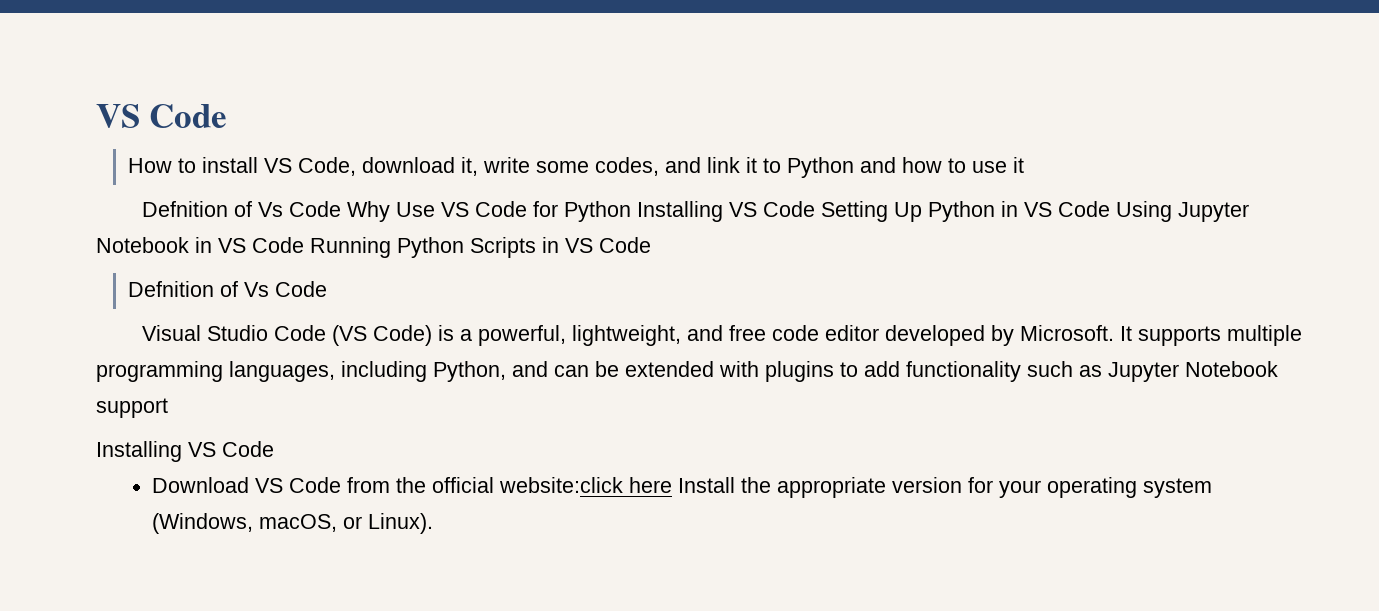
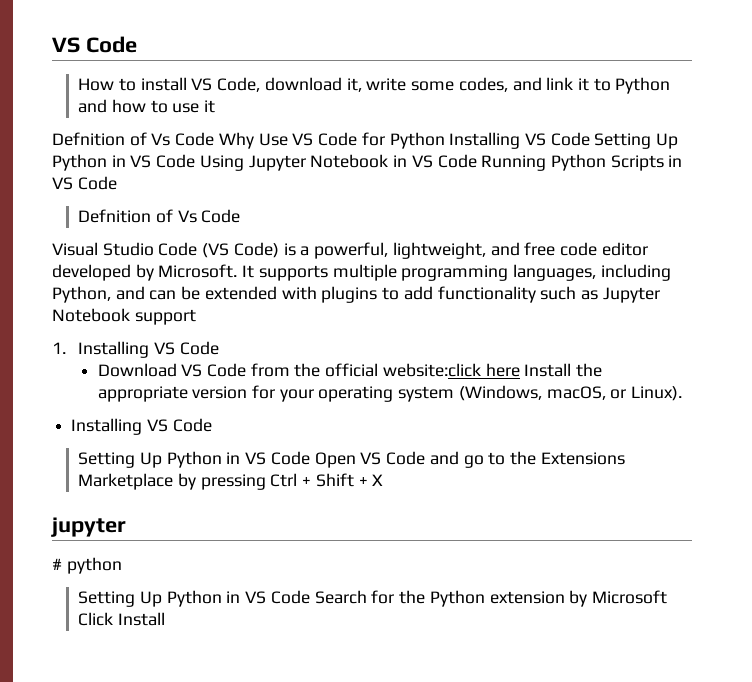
(168, 408) none -> [52,342,66,354] 1.
(433, 523) none -> [71,418,212,435] [78,451,625,468] [78,473,384,490] [51,517,126,537] [52,557,122,574] [78,590,668,607] [78,612,166,626] // Installing VS Code // Setting Up Python in VS Code Open VS Code and go to the Extensions Marketplace by pressing Ctrl + Shift + X // jupyter // # python // Setting Up Python in VS Code Search for the Python extension by Microsoft Click Install

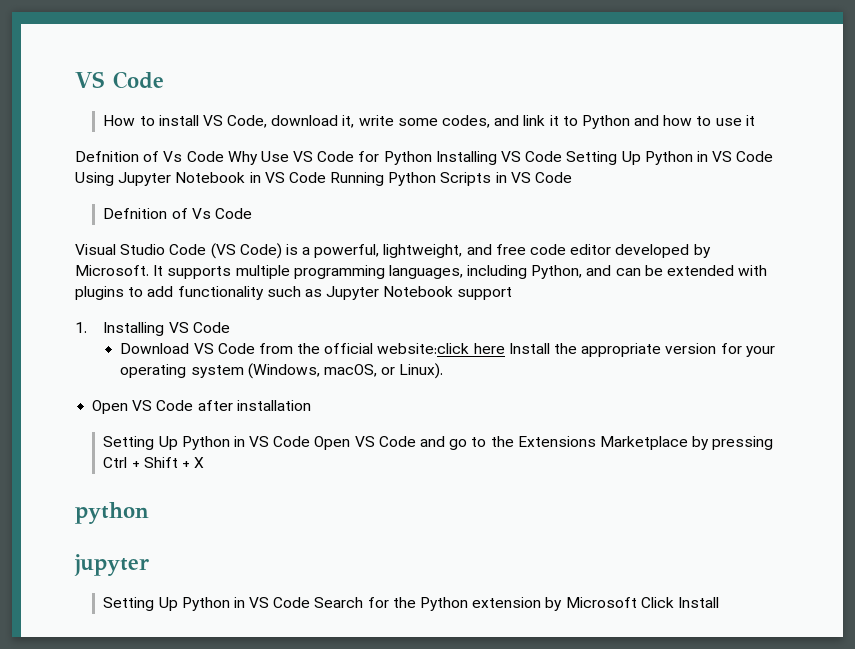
[71,418,212,435] Installing VS Code -> [92,400,311,414] Open VS Code after installation
(384, 480) none -> [75,502,149,524] // python
[52,557,122,574] // # python -> (149, 565) none

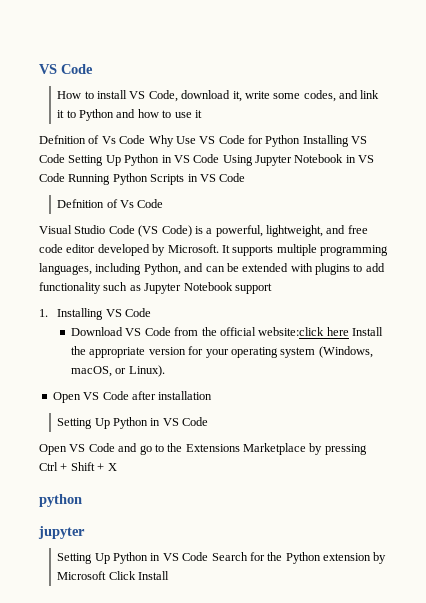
(311, 441) none -> (209, 421) //

